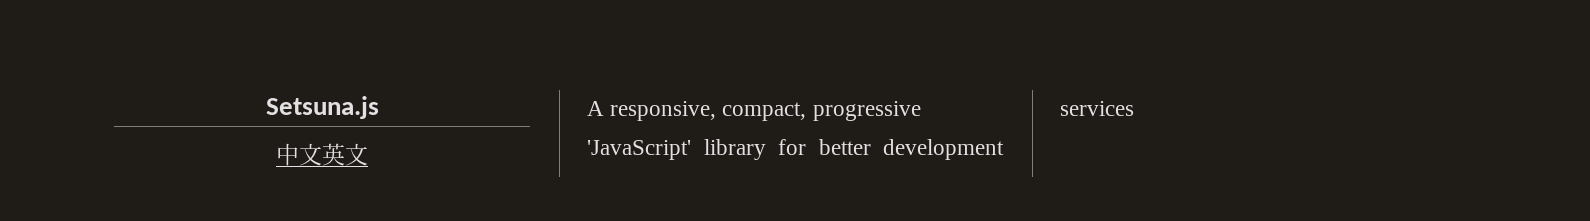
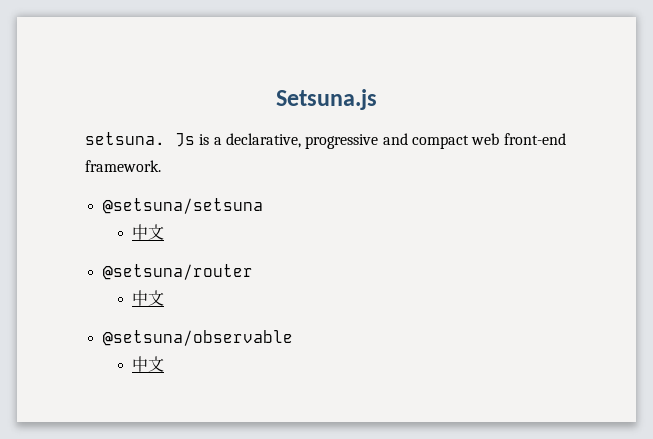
[276,143,368,166] [587,101,921,121] [587,139,1004,160] [1060,101,1134,116] // 中文英文 // A responsive, compact, progressive 'JavaScript' library for better development services -> [85,132,566,149] [85,160,161,172] [102,198,263,214] [131,224,164,240] [102,264,253,280] [131,290,164,306] [102,330,293,346] [131,356,164,372] // setsuna. Js is a declarative, progressive and compact web front-end framework. // @setsuna/setsuna // 中文 // @setsuna/router // 中文 // @setsuna/observable // 中文

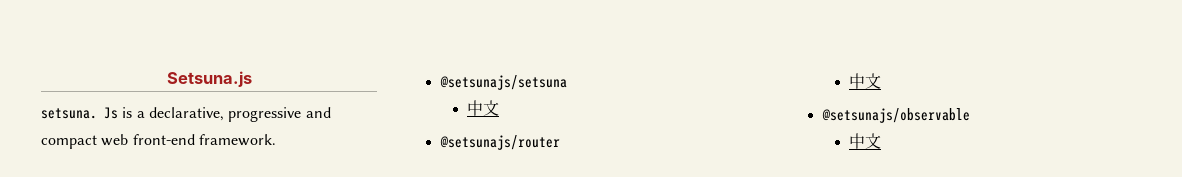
[102,198,263,214] [131,224,164,240] [102,264,253,280] [131,290,164,306] [102,330,293,346] @setsuna/setsuna // 中文 // @setsuna/router // 中文 // @setsuna/observable -> [439,75,567,90] [467,100,500,116] [439,135,560,150] [849,73,882,89] [821,108,970,123] @setsunajs/setsuna // 中文 // @setsunajs/router // 中文 // @setsunajs/observable

